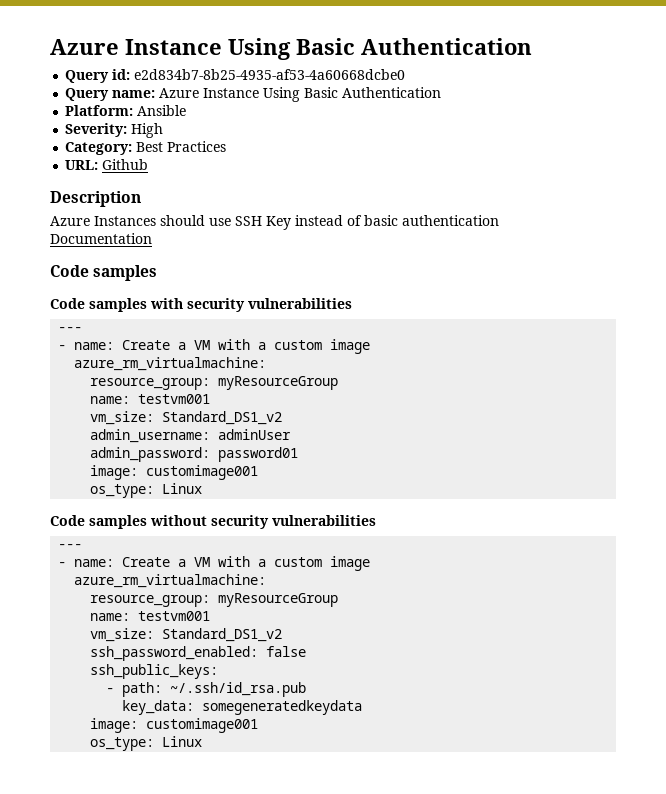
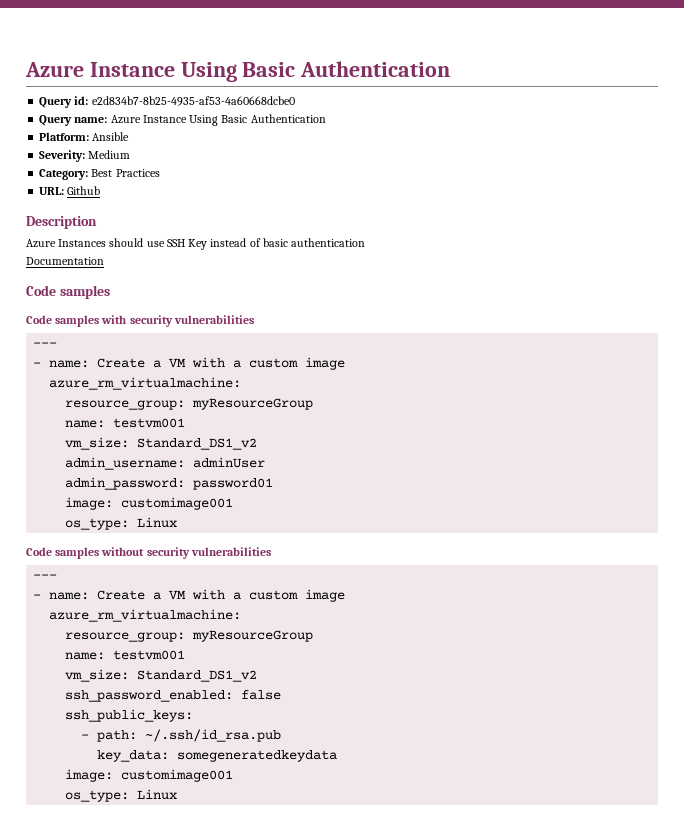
[131,123,164,138] High -> [88,150,131,159] Medium

